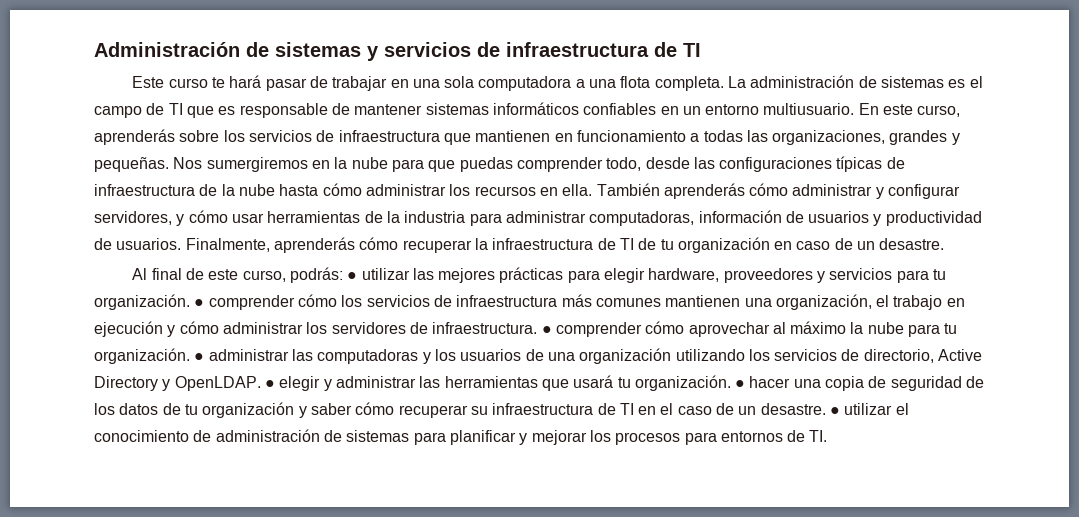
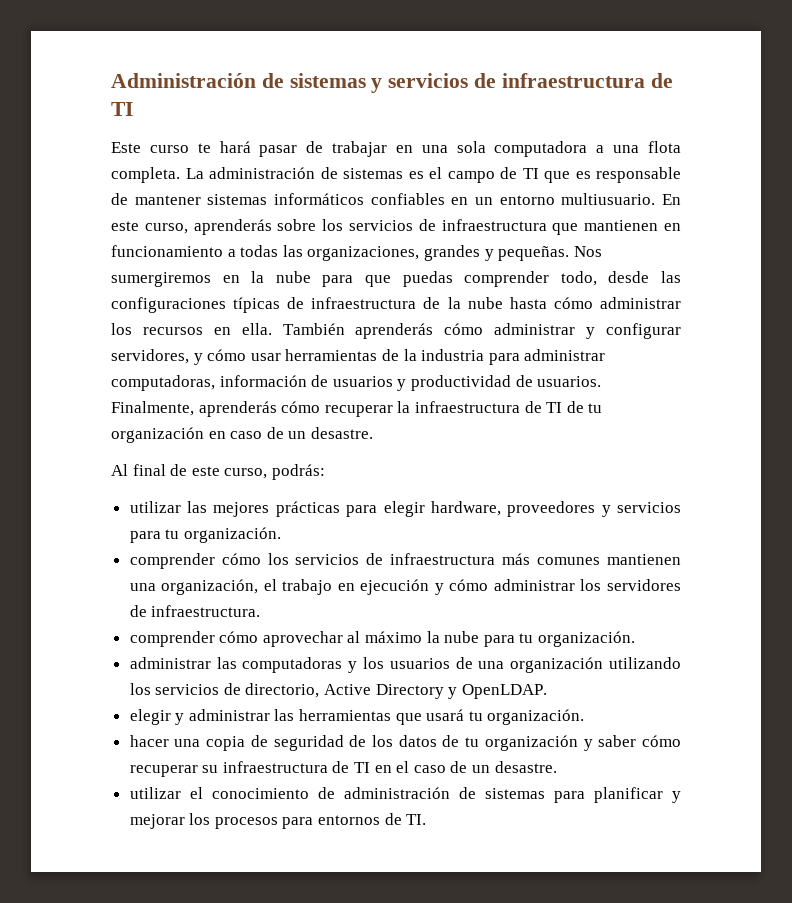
[347,272,358,280] ● -> (325, 472) //
[194,299,205,307] ● -> (281, 535) //
[541,326,552,334] ● -> (261, 611) //
[194,353,205,361] ● -> (636, 639) //
[264,380,275,388] ● -> (547, 691) //
[735,380,746,388] ● -> (585, 717) //
[830,407,841,415] ● -> (557, 767) //

